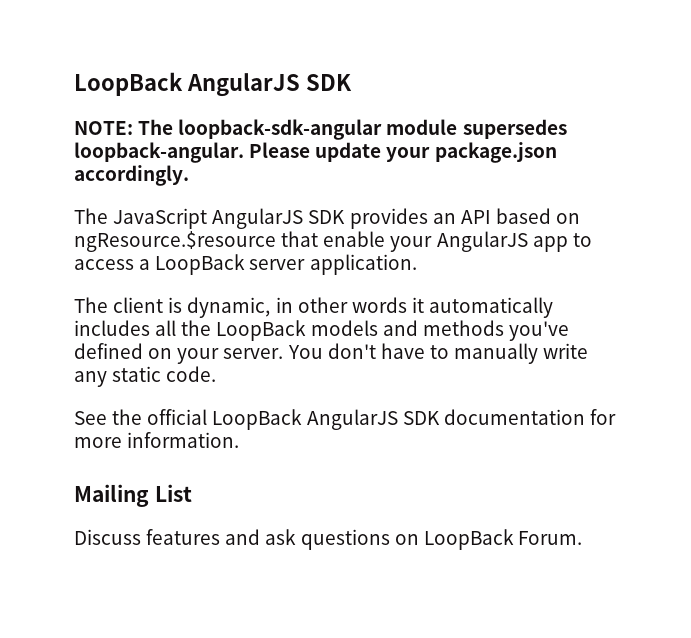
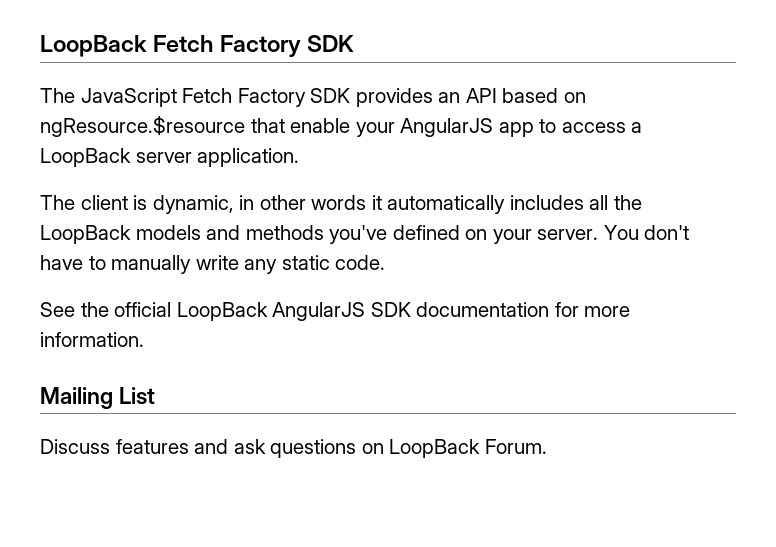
[74,72,352,97] [74,119,567,140] [74,142,557,163] [74,165,189,186] LoopBack AngularJS SDK // NOTE: The loopback-sdk-angular module supersedes loopback-angular. Please update your package.json accordingly. -> [40,35,355,57] LoopBack Fetch Factory SDK
[212,208,304,229] AngularJS -> [182,88,306,107] Fetch Factory

